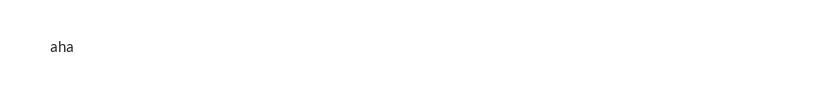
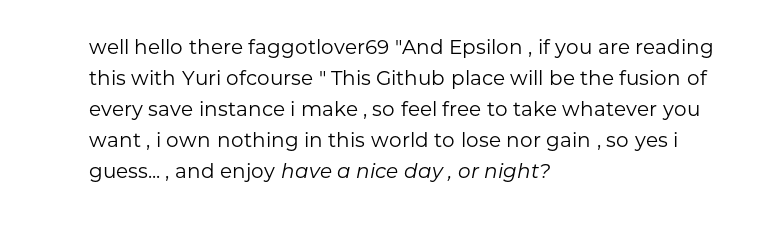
[50,41,74,52] aha -> [89,39,714,58] [89,70,708,89] [89,101,700,120] [89,132,678,151] [89,163,550,182] well hello there faggotlover69 "And Epsilon , if you are reading this with Yuri ofcourse " This Github place will be the fusion of every save instance i make , so feel free to take whatever you want , i own nothing in this world to lose nor gain , so yes i guess... , and enjoy have a nice day , or night?

